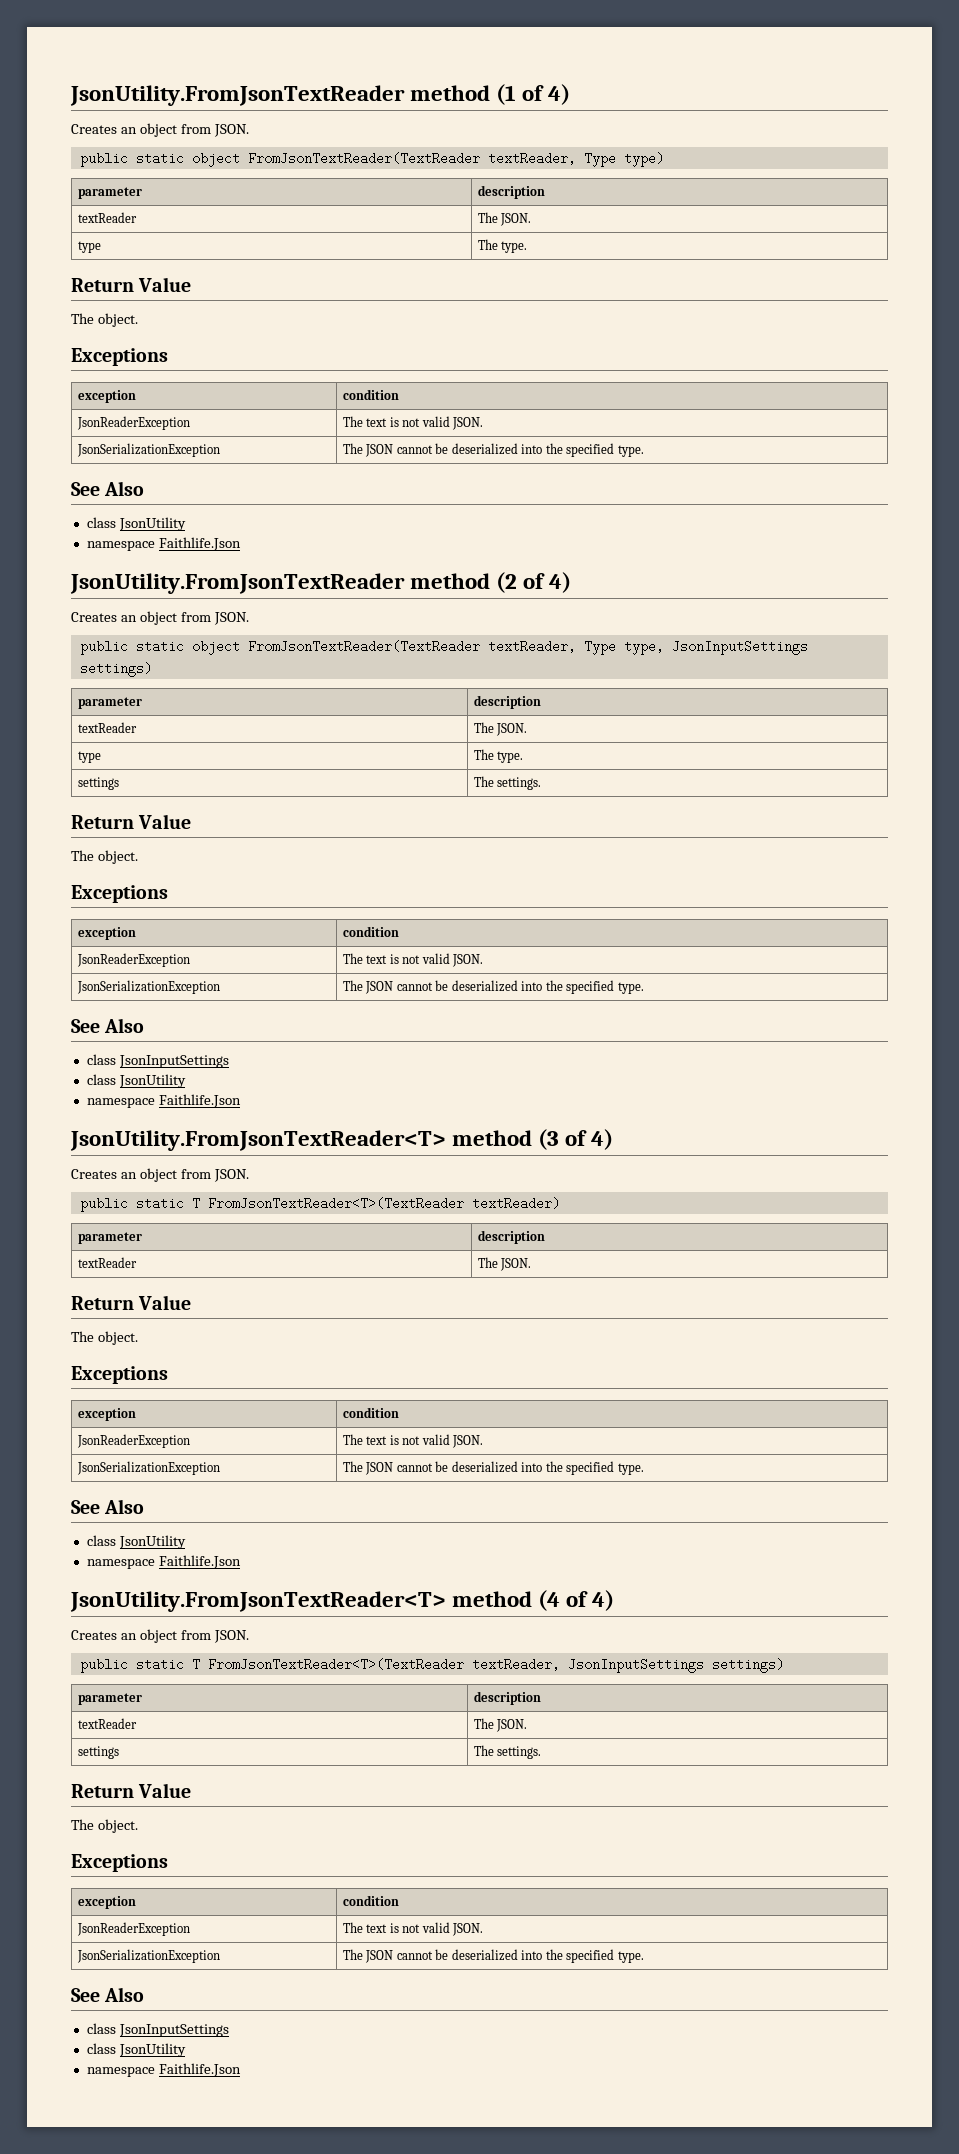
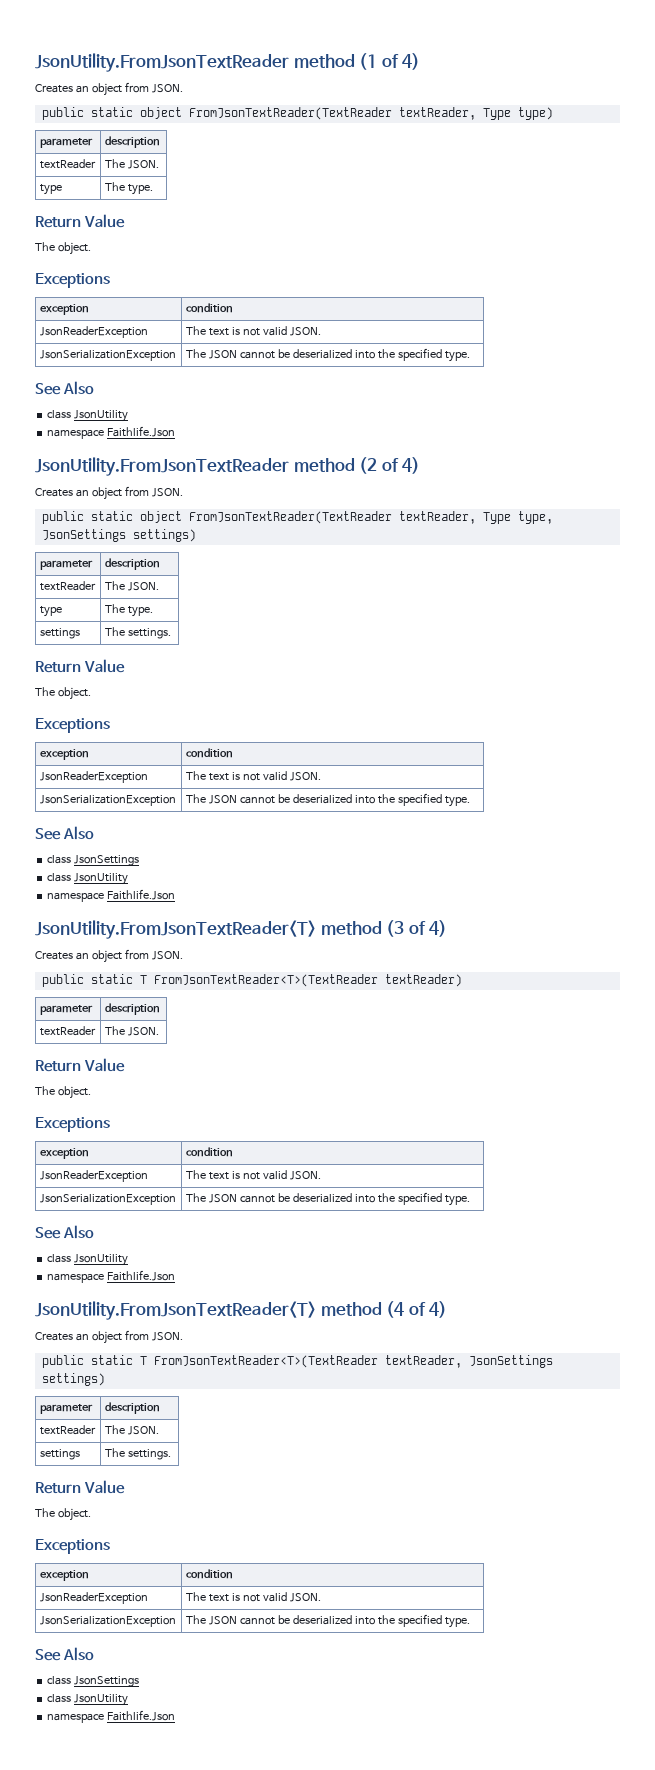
[671,640,808,655] JsonInputSettings -> [41,529,126,542] JsonSettings
[118,1055,229,1068] JsonInputSettings -> [74,855,140,866] JsonSettings
[567,1658,704,1673] JsonInputSettings -> [468,1355,553,1368] JsonSettings
[118,2024,229,2037] JsonInputSettings -> [74,1676,140,1687] JsonSettings

